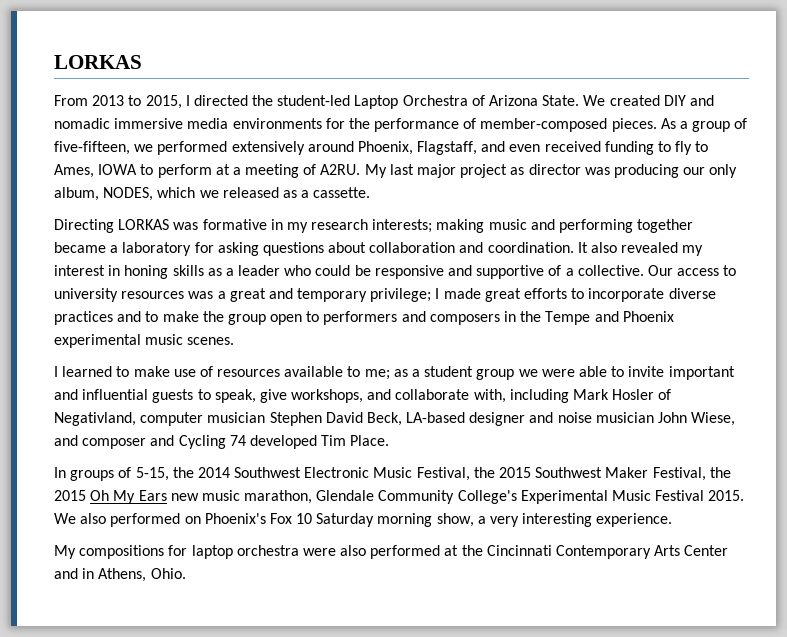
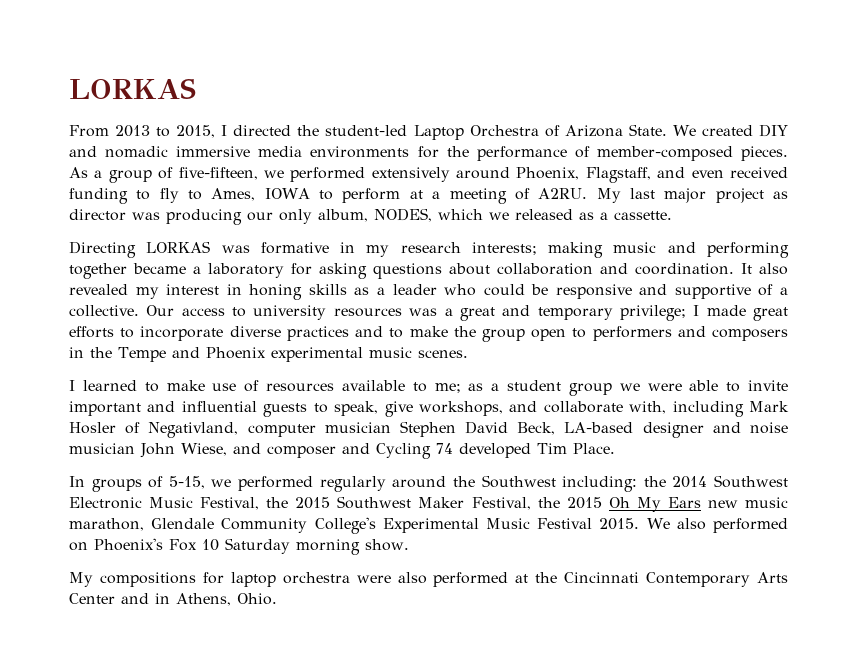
(169, 474) none -> [211,475,638,492] we performed regularly around the Southwest including:
[436,513,673,527] show, a very interesting experience. -> [365,539,409,551] show.

